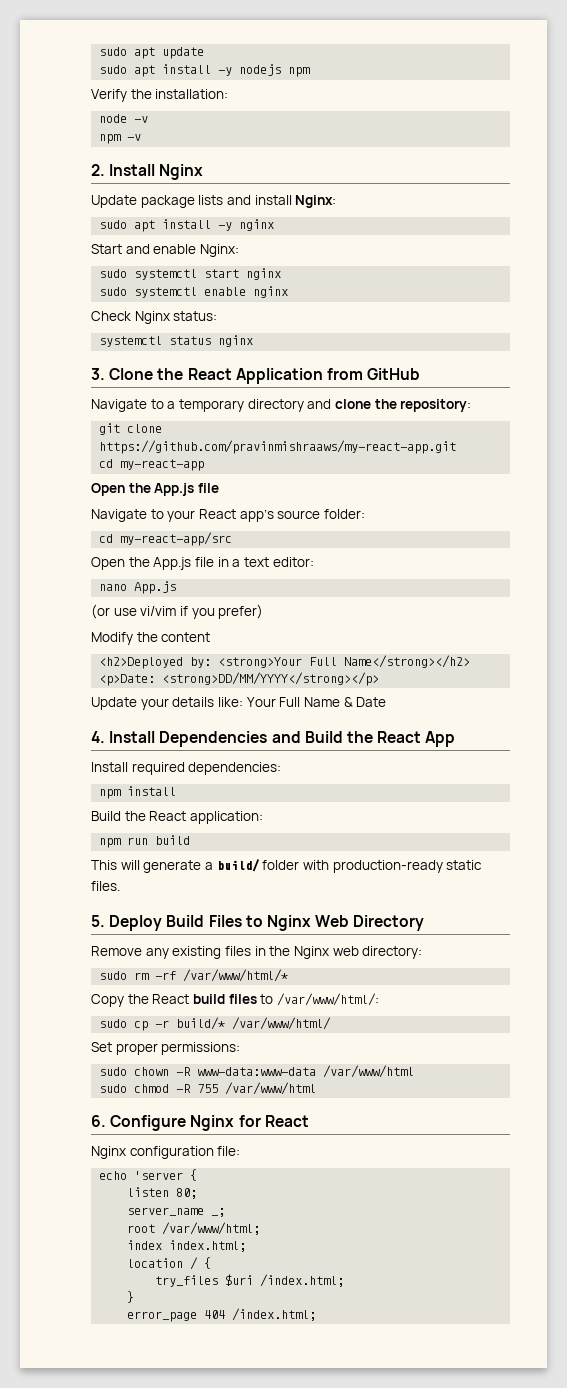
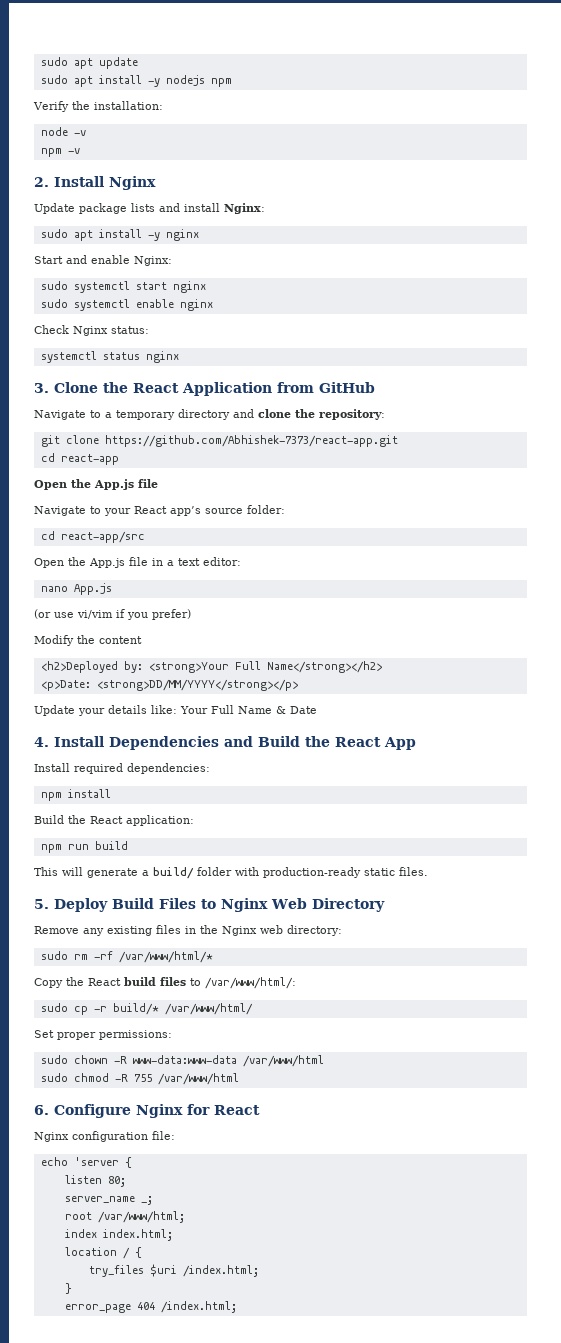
[99,440,457,454] [99,459,205,471] https://github.com/pravinmishraaws/my-react-app.git // cd my-react-app -> [104,435,398,447] [40,453,119,465] https://github.com/Abhishek-7373/react-app.git // cd react-app
[120,532,233,546] my-react-app/src -> [60,531,145,543] react-app/src

